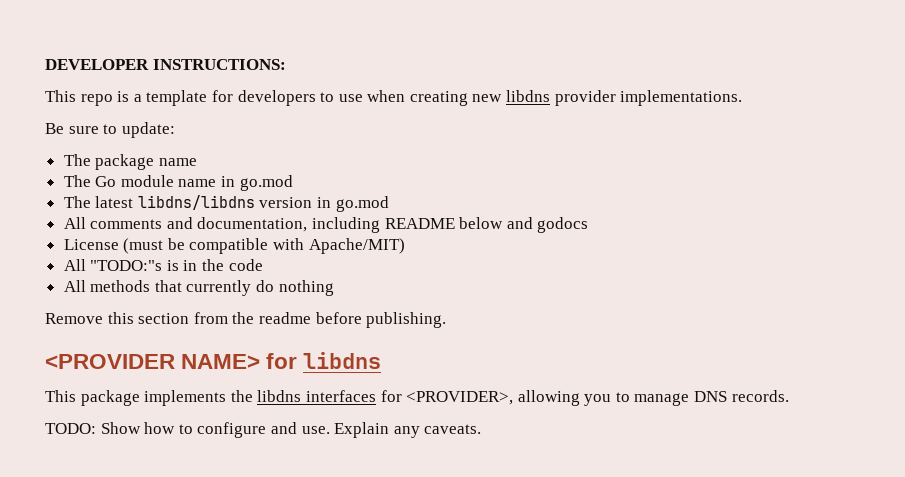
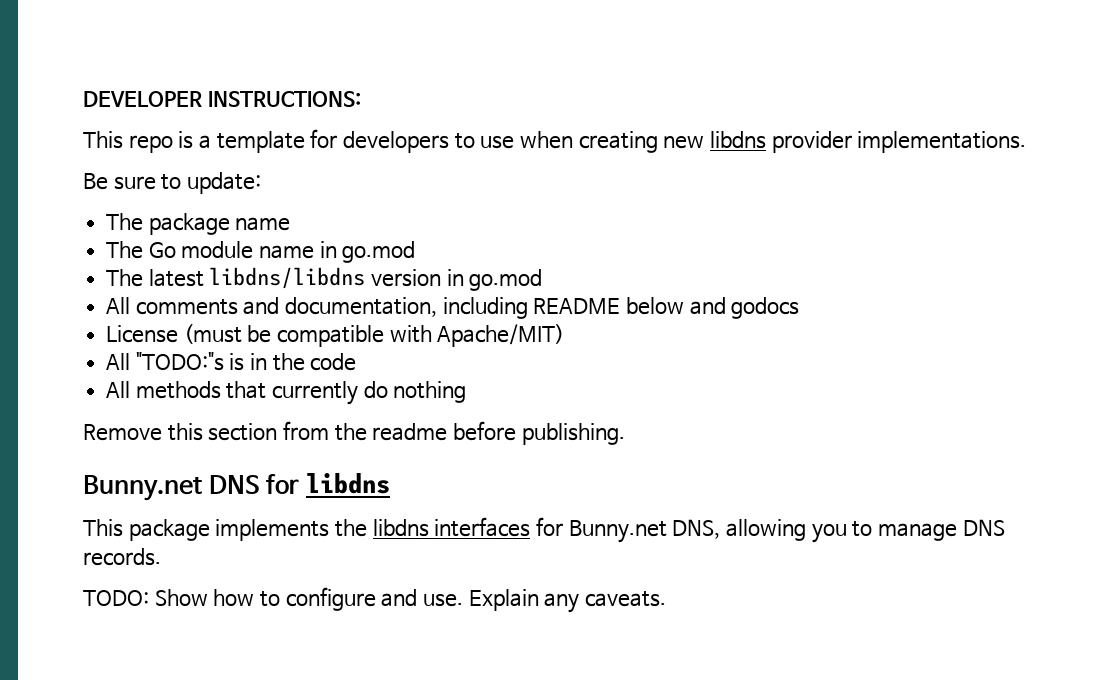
[45,354,261,369] <PROVIDER NAME> -> [83,475,260,501] Bunny.net DNS
[406,391,514,405] <PROVIDER>, -> [568,519,721,543] Bunny.net DNS,

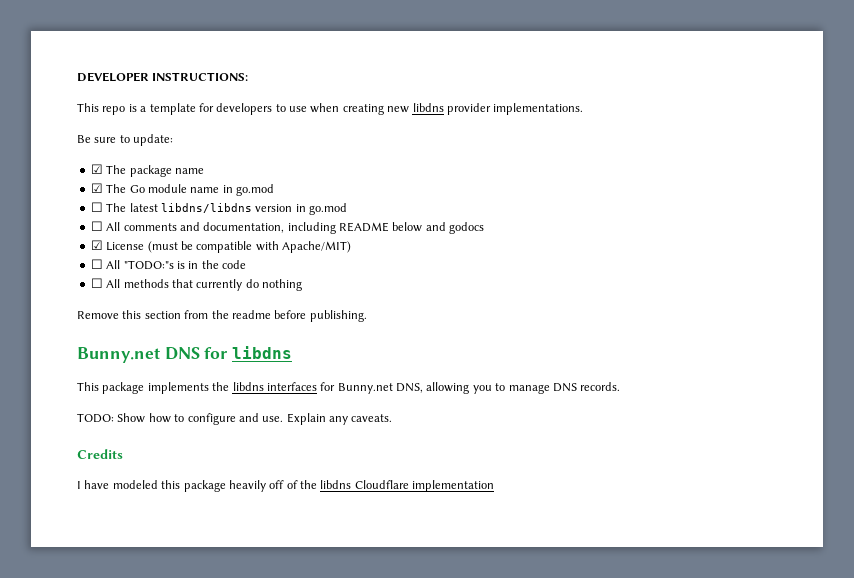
(261, 183) none -> [90,164,103,174] ☑
(291, 224) none -> [90,183,103,193] ☑
(416, 252) none -> [90,202,103,212] ☐
(543, 280) none -> [90,221,103,231] ☐
(800, 308) none -> [90,240,103,250] ☑
(565, 335) none -> [90,259,103,269] ☐
(357, 362) none -> [90,278,103,288] ☐
(666, 599) none -> [77,449,123,459] [77,480,495,492] // Credits // I have modeled this package heavily off of the libdns Cloudflare implementation

